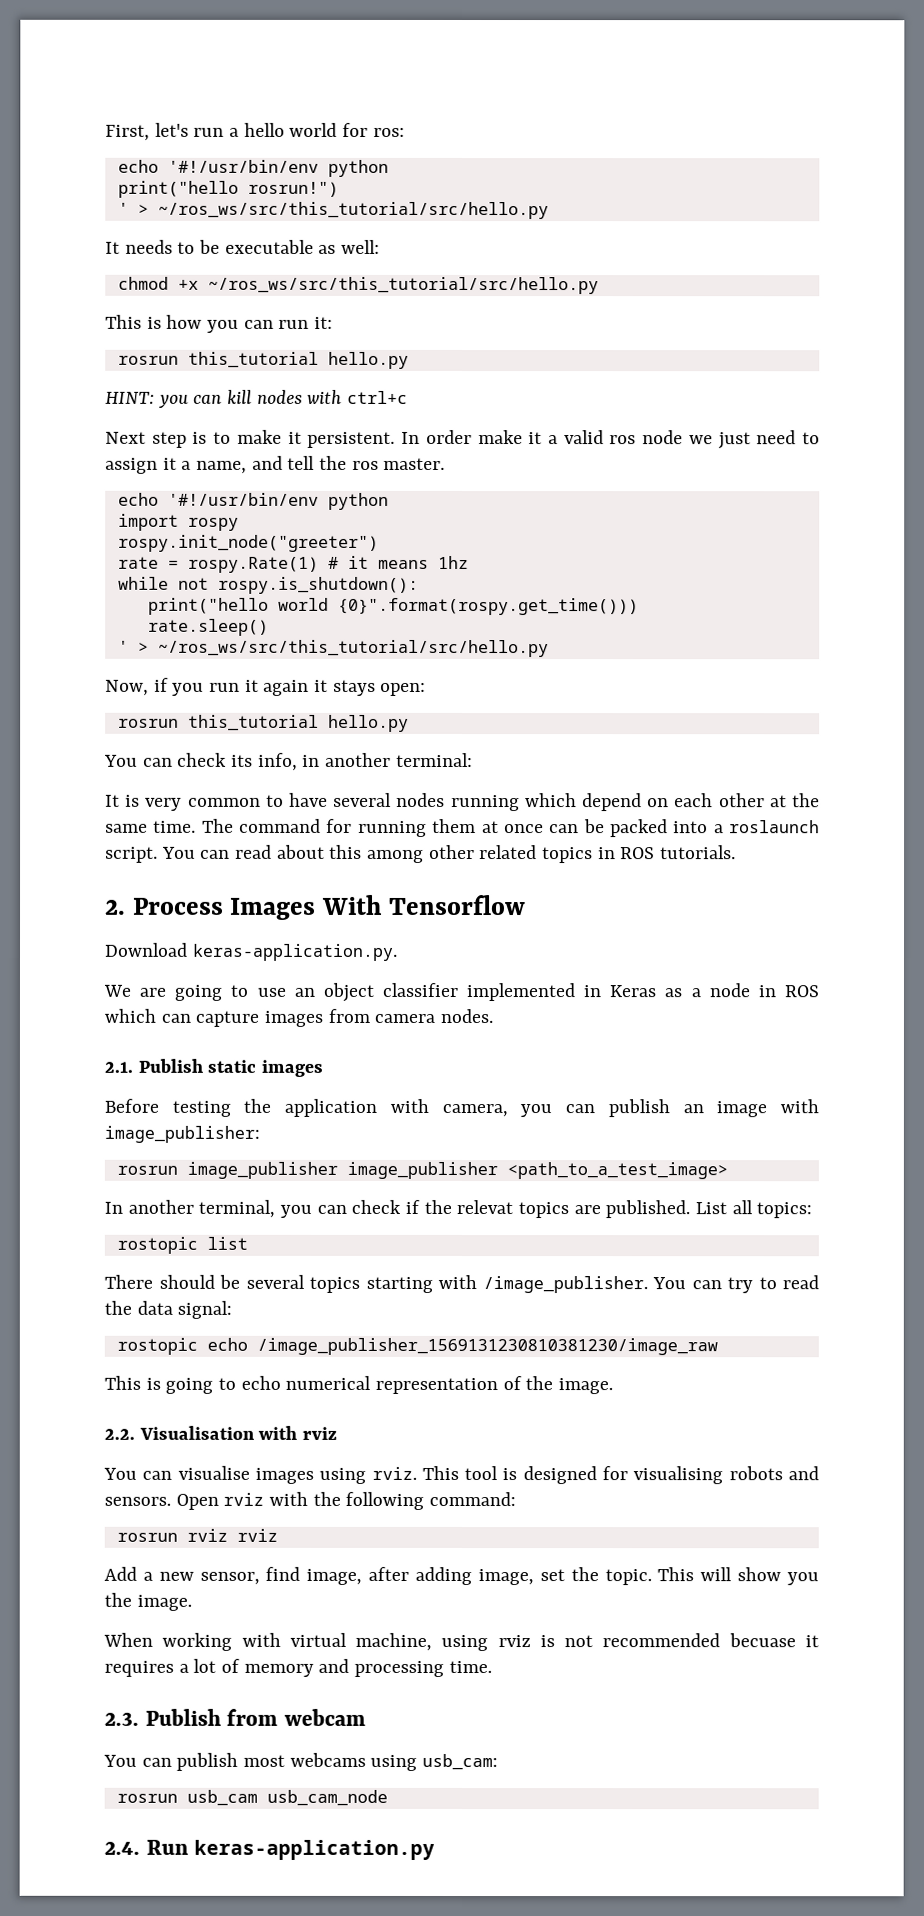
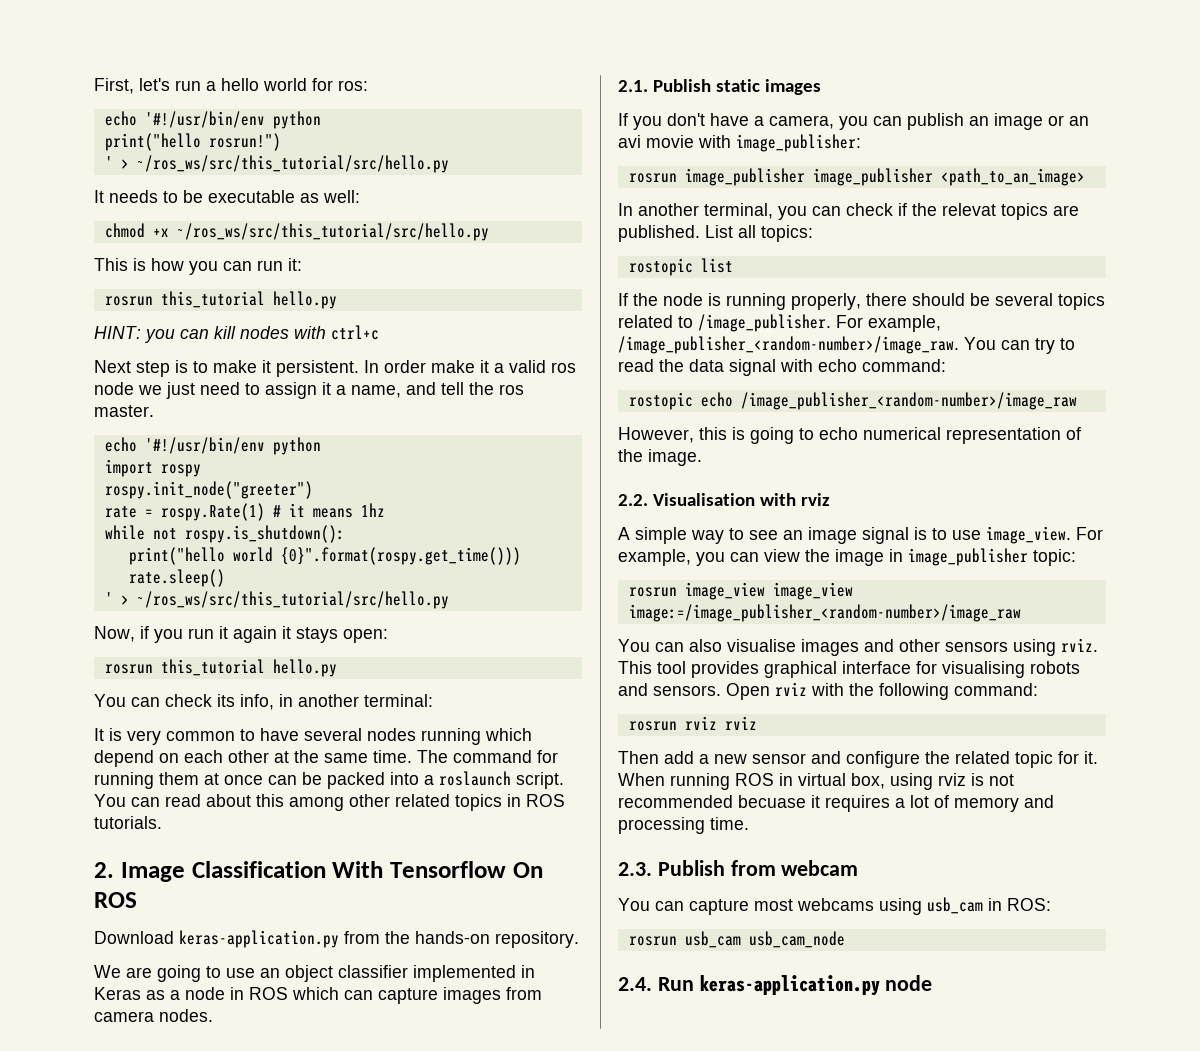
[132,897,317,920] Process Images -> [120,861,326,882] Image Classification
(526, 905) none -> [512,862,543,878] [94,892,137,908] On ROS
[191,943,398,961] keras-application.py. -> [179,930,579,948] keras-application.py from the hands-on repository.
[104,1098,429,1117] Before testing the application with -> [618,113,764,130] If you don't have a
(768, 1109) none -> [1048,115,1089,126] [618,135,694,148] or an avi movie
[506,1162,728,1180] <path_to_a_test_image> -> [940,168,1085,186] <path_to_an_image>
[104,1274,648,1294] There should be several topics starting with /image_publisher. -> [618,293,1105,310] [618,314,941,332] [618,336,959,354] If the node is running properly, there should be several topics related to /image_publisher. For example, /image_publisher_<random-number>/image_raw.
[177,1300,233,1319] signal: -> [729,359,946,376] signal with echo command:
[256,1337,718,1356] [104,1375,141,1390] /image_publisher_1569131230810381230/image_raw // This -> [740,392,1077,410] [618,427,727,443] /image_publisher_<random-number>/image_raw // However, this
[103,1467,173,1480] // You can -> [618,526,1103,544] [618,548,1076,566] [628,582,853,600] [628,604,1021,622] [618,639,722,652] // A simple way to see an image signal is to use image_view. For example, you can view the image in image_publisher topic: // rosrun image_view image_view image:=/image_publisher_<random-number>/image_raw // You can also
(314, 1475) none -> [864,639,1008,652] and other sensors
[502,1466,597,1485] is designed -> [691,661,911,678] provides graphical interface
[104,1566,819,1586] [104,1592,192,1611] [103,1632,433,1651] Add a new sensor, find image, after adding image, set the topic. This will show you the image. // When working with virtual machine, -> [618,751,1098,768] [618,773,885,790] Then add a new sensor and configure the related topic for it. When running ROS in virtual box,
[176,1752,239,1771] publish -> [689,899,749,915] capture
[422,1753,499,1771] usb_cam: -> [927,897,1051,914] usb_cam in ROS:
(436, 1849) none -> [885,975,933,991] node

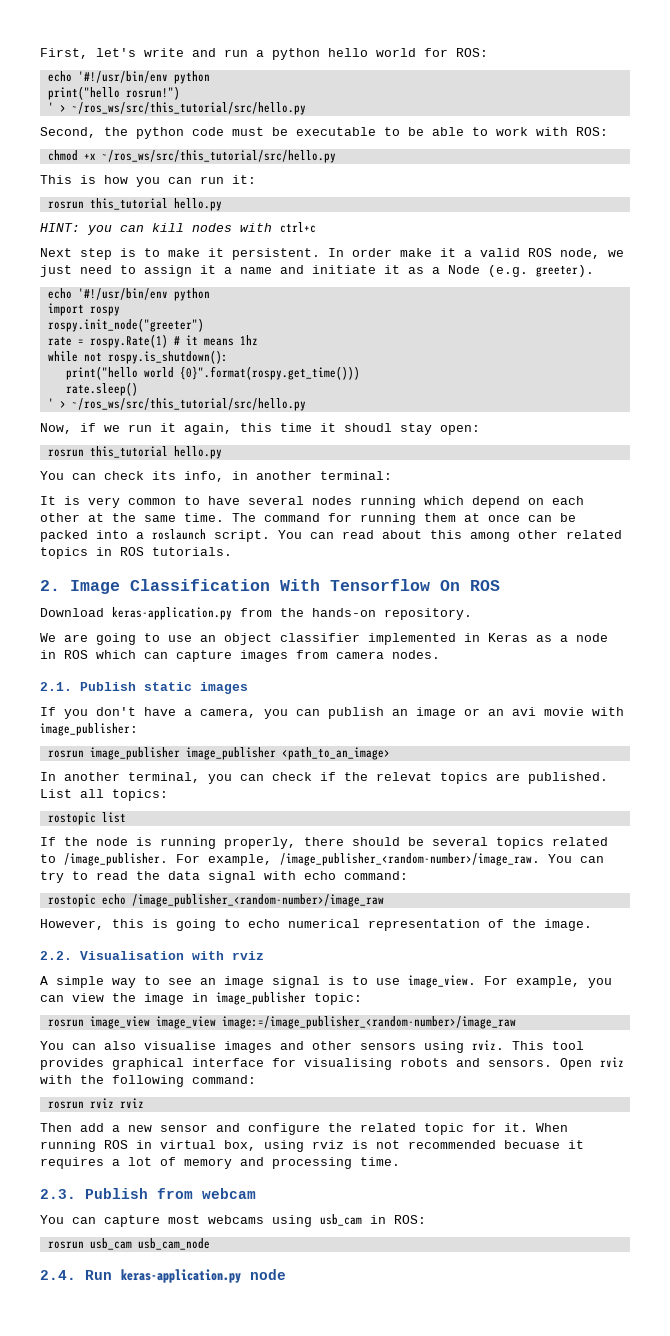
(170, 84) none -> [144,48,216,57] write and
(216, 86) none -> [272,48,320,60] python
[338,80,368,91] ros: -> [456,48,488,57] ROS:
[94,190,360,203] It needs to be executable as well: -> [40,127,608,139] Second, the python code must be executable to be able to work with ROS:
[551,362,576,373] [94,382,134,395] ros node -> [528,248,600,259] ROS node,
[351,382,524,398] [94,405,154,417] name, and tell the ros master. -> [240,265,594,277] name and initiate it as a Node (e.g. greeter).
[154,629,183,643] you -> [104,425,120,432] we
[233,626,338,643] again it stays -> [184,423,432,435] again, this time it shoudl stay

